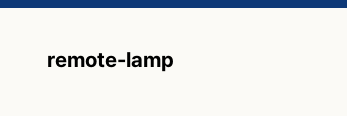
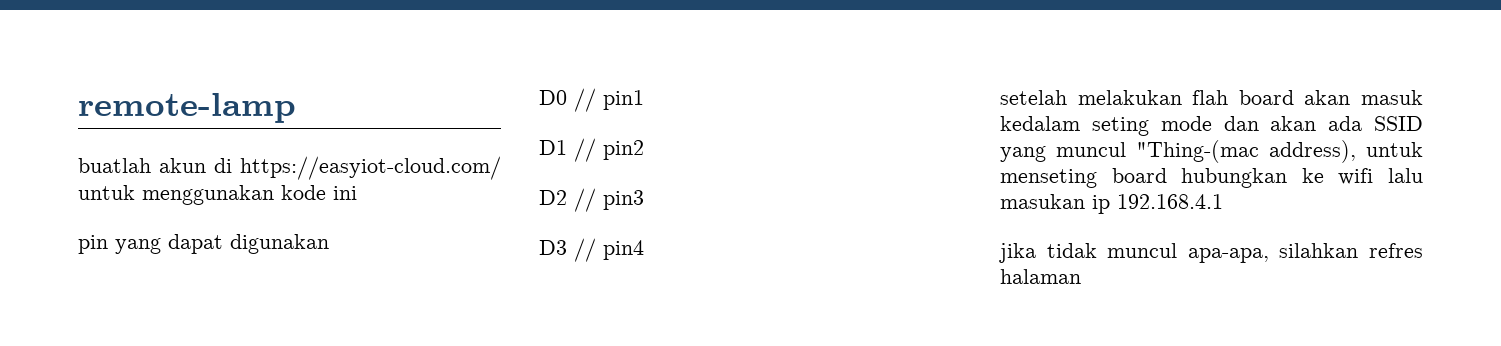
(174, 62) none -> [78,156,501,180] [78,185,357,205] [78,234,329,254] [539,88,644,112] [539,138,644,162] [539,188,644,212] [539,238,644,262] [1000,90,1423,105] [1000,116,1423,136] [1000,140,1423,163] [1000,168,1423,188] [1000,194,1223,214] [999,243,1423,263] [1000,269,1081,284] // buatlah akun di https://easyiot-cloud.com/ untuk menggunakan kode ini // pin yang dapat digunakan // D0 // pin1 // D1 // pin2 // D2 // pin3 // D3 // pin4 // setelah melakukan flah board akan masuk kedalam seting mode dan akan ada SSID yang muncul "Thing-(mac address), untuk menseting board hubungkan ke wifi lalu masukan ip 192.168.4.1 // jika tidak muncul apa-apa, silahkan refres halaman

